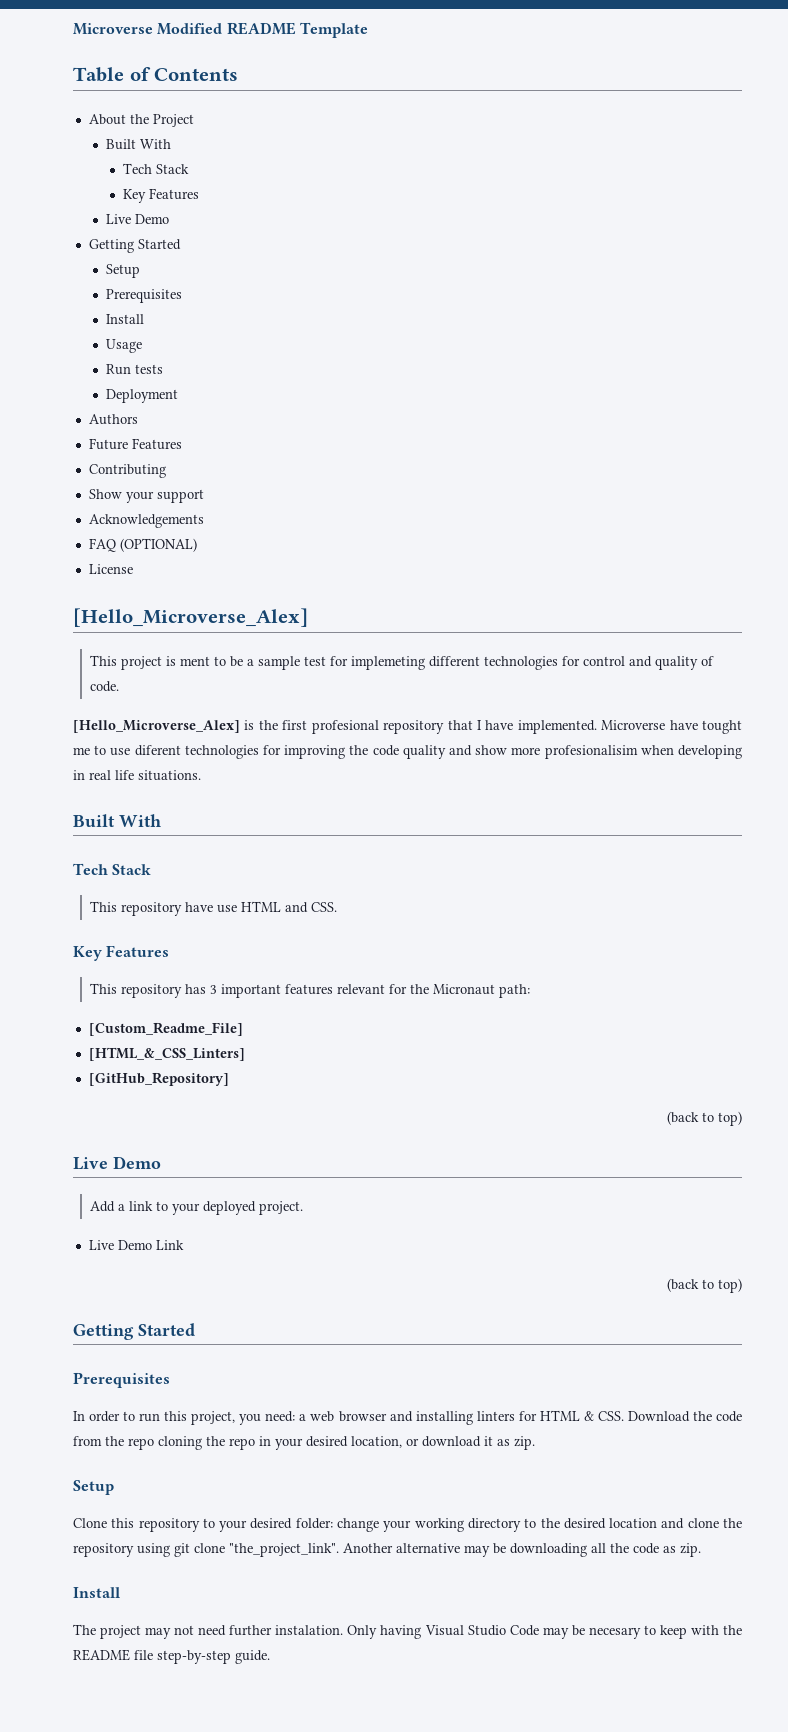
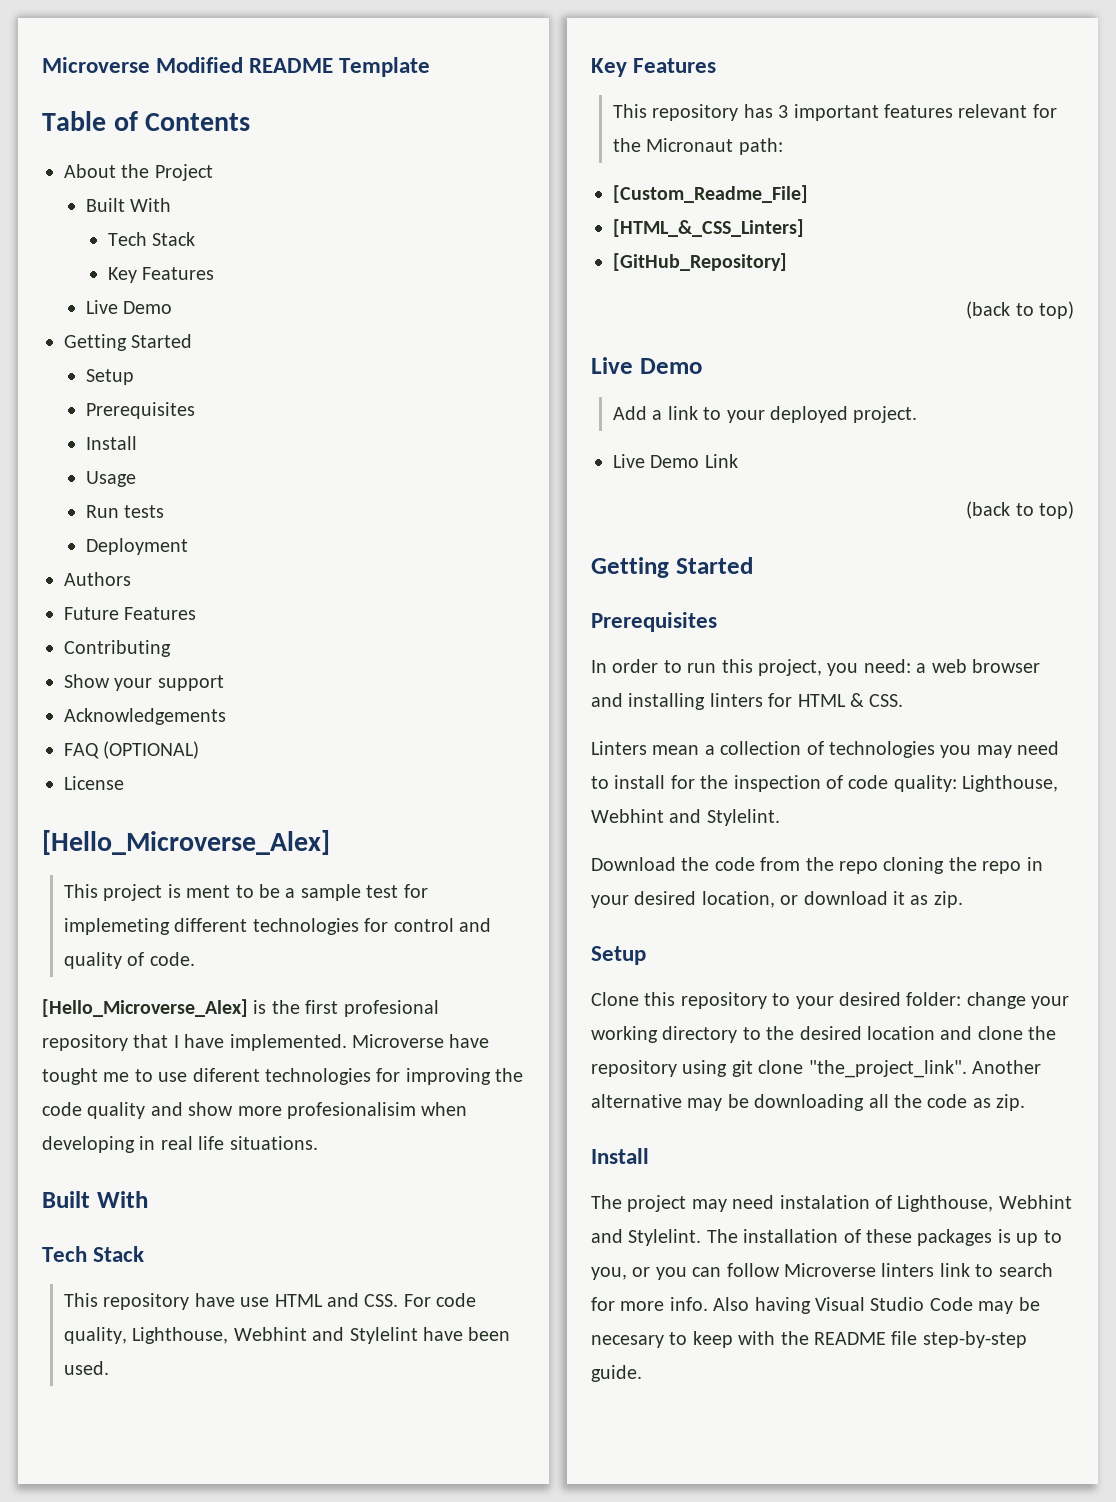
(337, 907) none -> [403,1293,477,1307] [64,1327,511,1344] [64,1361,110,1375] For code quality, Lighthouse, Webhint and Stylelint have been used.
(624, 1416) none -> [591,741,1060,758] [591,775,1059,792] [591,809,780,826] // Linters mean a collection of technologies you may need to install for the inspection of code quality: Lighthouse, Webhint and Stylelint. //
[174,1625,378,1639] not need further instalation. Only -> [732,1195,1072,1212] [591,1229,1062,1246] [591,1263,1053,1280] [591,1297,750,1311] need instalation of Lighthouse, Webhint and Stylelint. The installation of these packages is up to you, or you can follow Microverse linters link to search for more info. Also

